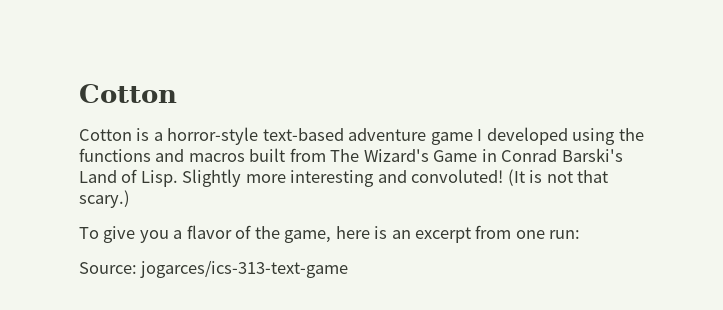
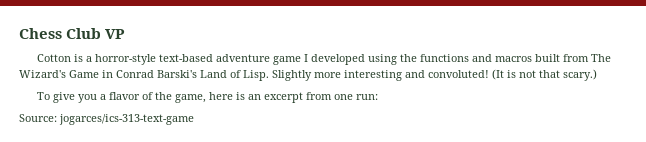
[79,84,177,103] Cotton -> [19,28,126,39] Chess Club VP

